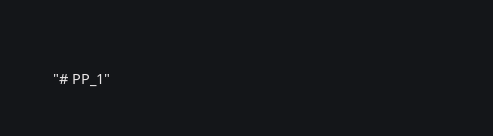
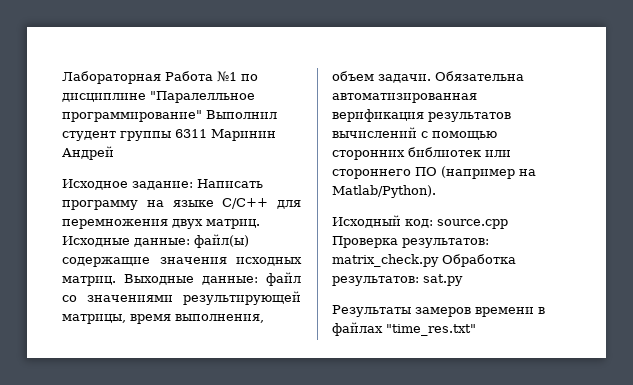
[53,74,110,87] "# PP_1" -> [62,71,258,84] [62,91,255,103] [62,110,277,122] [62,129,276,141] [62,146,114,160] [62,179,263,190] [62,198,301,210] [62,219,260,229] [62,234,249,248] [62,257,302,267] [62,272,301,286] [62,291,301,305] [62,314,264,324] [332,71,524,83] [332,93,477,103] [332,109,511,122] [332,127,497,140] [332,147,511,160] [332,166,536,179] [332,185,436,198] [332,215,508,229] [332,236,489,248] [332,254,516,267] [332,274,463,286] [332,305,545,317] [332,322,476,336] Лабораторная Работа №1 по дисциплине "Паралелльное программирование" Выполнил студент группы 6311 Маринин Андрей // Исходное задание: Написать программу на языке C/C++ для перемножения двух матриц. Исходные данные: файл(ы) содержащие значения исходных матриц. Выходные данные: файл со значениями результирующей матрицы, время выполнения, объем задачи. Обязательна автоматизированная верификация результатов вычислений с помощью сторонних библиотек или стороннего ПО (например на Matlab/Python). // Исходный код: source.cpp Проверка результатов: matrix_check.py Обработка результатов: sat.py // Результаты замеров времени в файлах "time_res.txt"

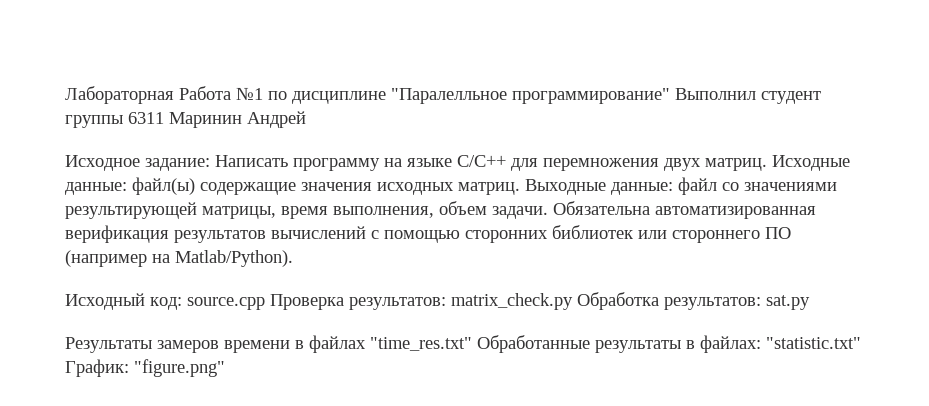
(476, 330) none -> [477,335,861,353] [65,359,225,377] Обработанные результаты в файлах: "statistic.txt" График: "figure.png"

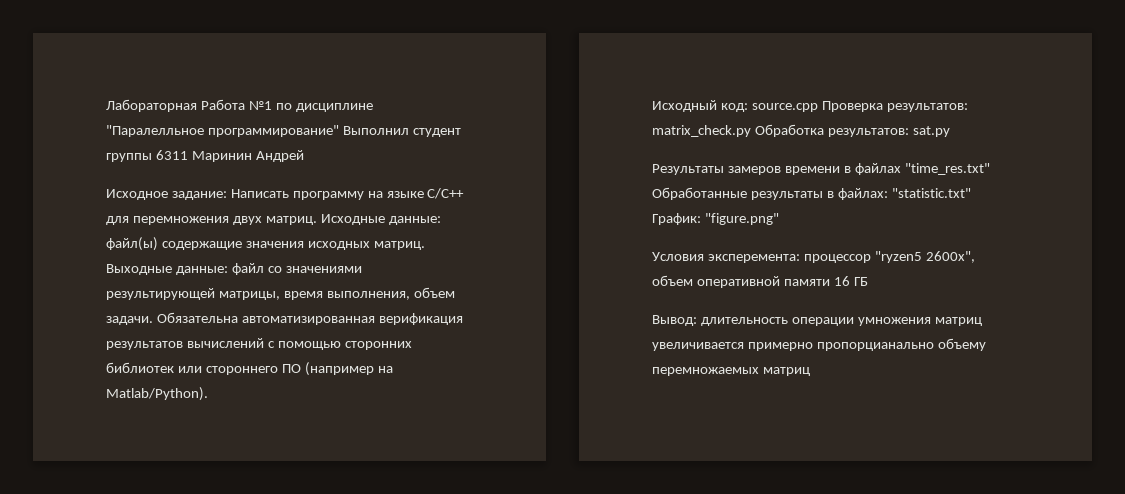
(225, 368) none -> [652,251,975,263] [652,275,868,288] [652,315,982,326] [652,338,986,351] [652,367,810,376] // Условия эксперемента: процессор "ryzen5 2600x", объем оперативной памяти 16 ГБ // Вывод: длительность операции умножения матриц увеличивается примерно пропорцианально объему перемножаемых матриц

